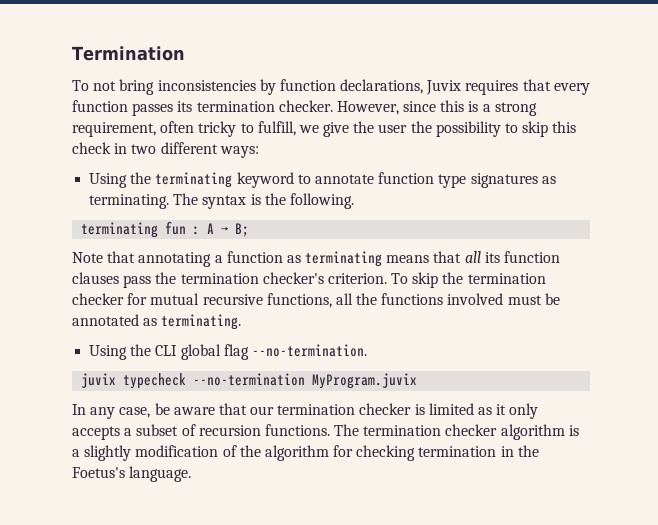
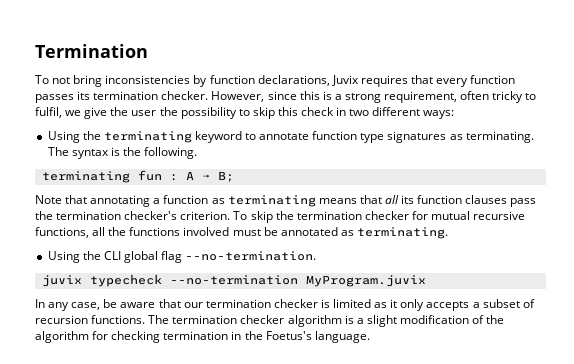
[257,121,296,136] fulfill, -> [35,107,62,118] fulfil,
[84,445,132,461] slightly -> [366,315,397,327] slight

